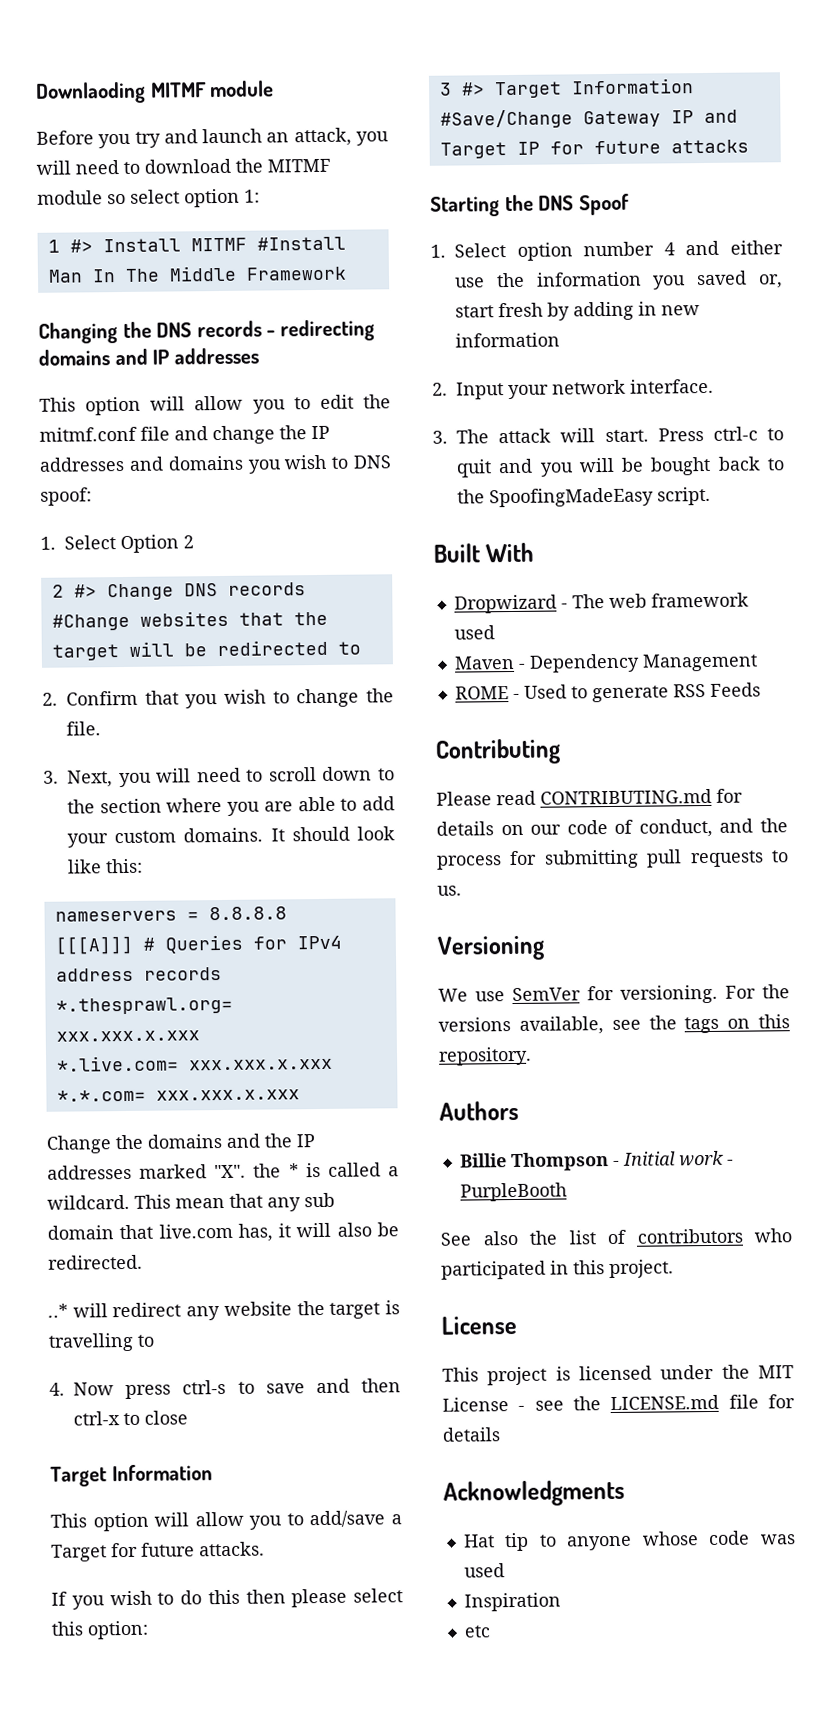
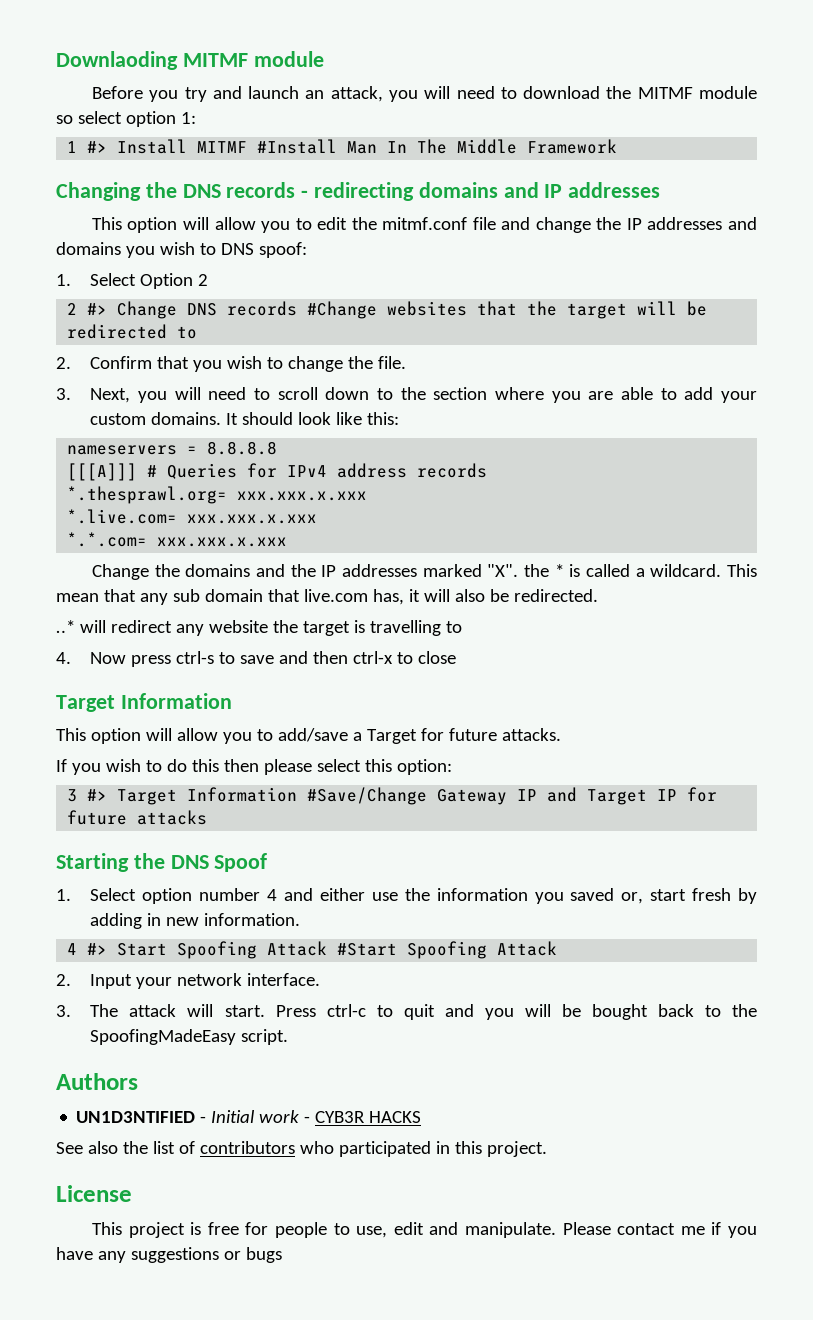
[455,332,560,348] information -> [204,913,301,926] [67,941,558,959] information. // 4 #> Start Spoofing Attack #Start Spoofing Attack
[433,542,535,563] [453,592,749,614] [453,625,495,640] [453,653,758,673] [454,682,761,703] [435,738,561,765] [436,788,743,806] [436,818,788,838] [436,849,789,870] [437,885,462,896] [437,935,545,961] [438,984,790,1004] [438,1014,790,1035] [438,1046,532,1066] // Built With // Dropwizard - The web framework used // Maven - Dependency Management // ROME - Used to generate RSS Feeds // Contributing // Please read CONTRIBUTING.md for details on our code of conduct, and the process for submitting pull requests to us. // Versioning // We use SemVer for versioning. For the versions available, see the tags on this repository. -> (289, 1037) none
[459,1152,609,1172] Billie Thompson -> [76,1111,196,1123] UN1D3NTIFIED
[459,1182,567,1202] PurpleBooth -> [315,1111,422,1123] CYB3R HACKS
[579,1364,794,1381] [442,1394,795,1412] [442,1427,501,1442] [443,1479,625,1507] [462,1530,796,1552] [463,1563,505,1578] [463,1592,561,1612] [463,1625,491,1638] licensed under the MIT License - see the LICENSE.md file for details // Acknowledgments // Hat tip to anyone whose code was used // Inspiration // etc -> [207,1222,757,1238] [56,1247,282,1263] free for people to use, edit and manipulate. Please contact me if you have any suggestions or bugs

